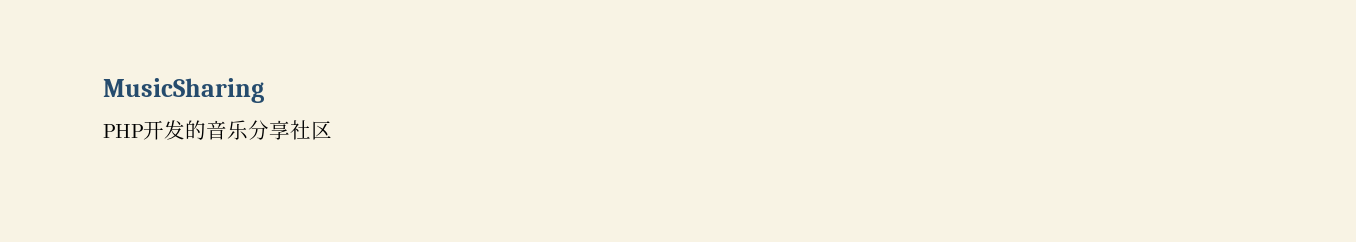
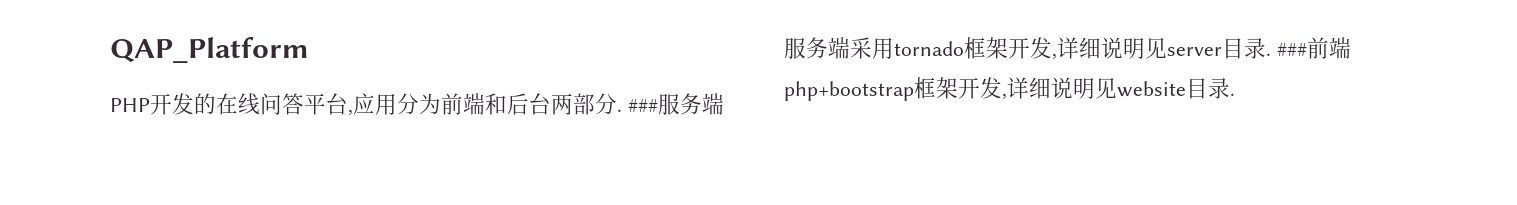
[103,78,264,103] MusicSharing -> [110,37,309,63] QAP_Platform
[206,120,332,140] 音乐分享社区 -> [216,93,724,116] [784,37,1351,60] [784,77,1235,101] 在线问答平台,应用分为前端和后台两部分. ###服务端服务端采用tornado框架开发,详细说明见server目录. ###前端php+bootstrap框架开发,详细说明见website目录.

